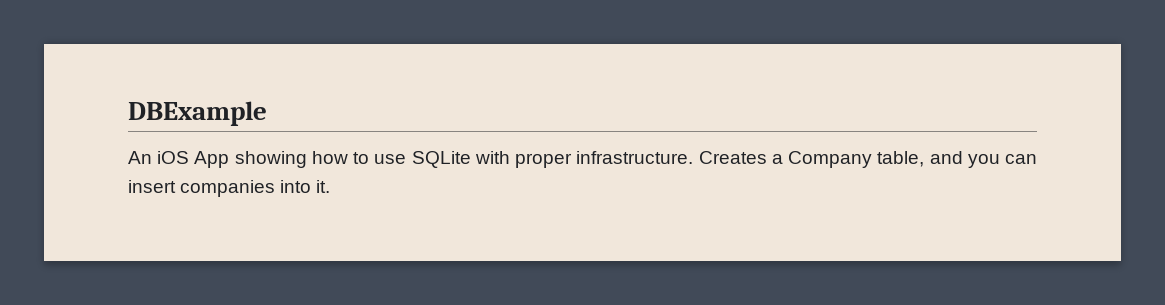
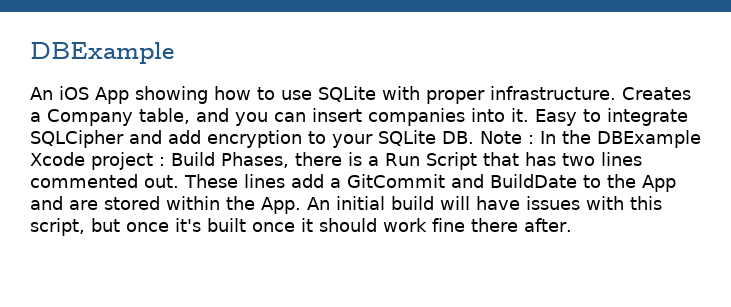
(331, 186) none -> [535,108,688,126] [30,130,701,148] [30,152,642,170] [30,174,676,192] [30,196,662,214] [30,218,572,236] Easy to integrate SQLCipher and add encryption to your SQLite DB. Note : In the DBExample Xcode project : Build Phases, there is a Run Script that has two lines commented out. These lines add a GitCommit and BuildDate to the App and are stored within the App. An initial build will have issues with this script, but once it's built once it should work fine there after.

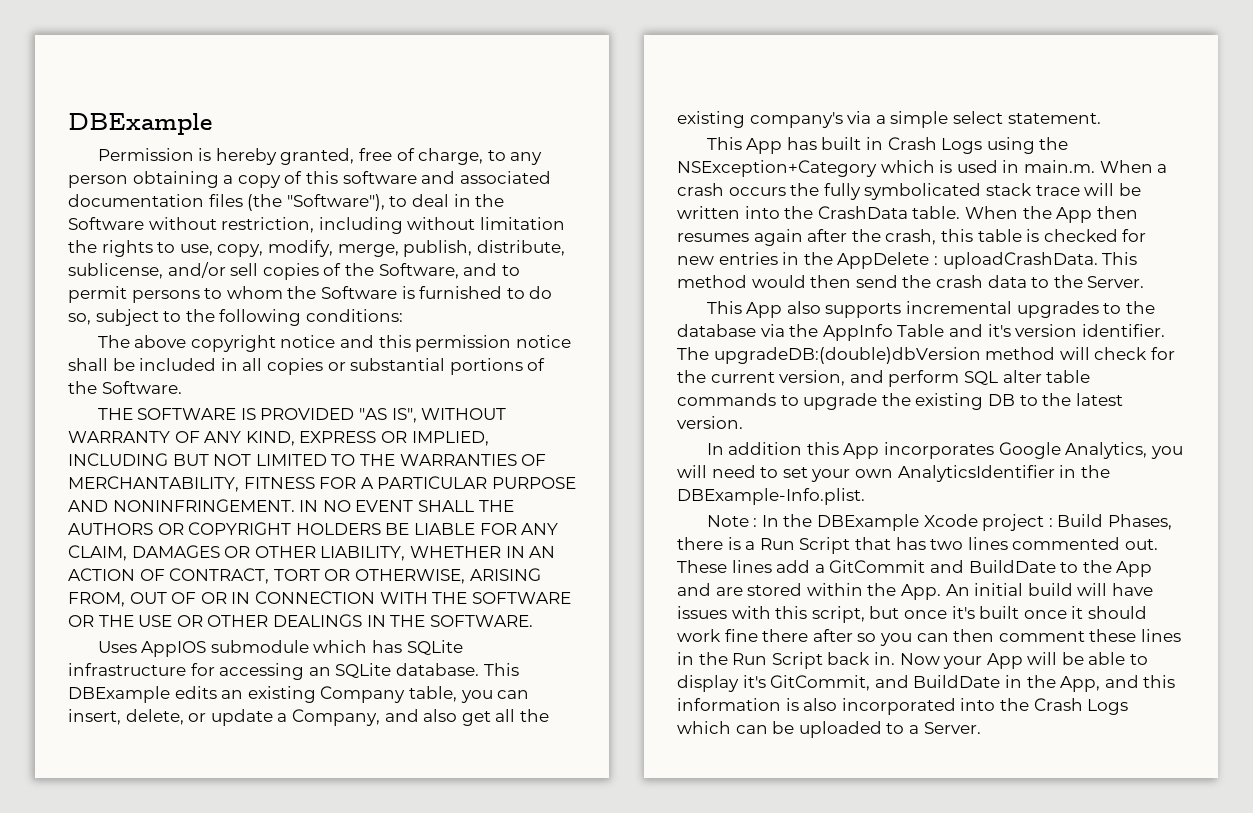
[30,86,691,104] [30,112,41,122] An iOS App showing how to use SQLite with proper infrastructure. Creates a -> [97,148,543,165] [68,171,551,188] [68,194,505,211] [68,217,565,234] [68,240,565,257] [68,262,520,280] [68,286,553,303] [68,309,403,326] [97,335,571,352] [68,358,546,375] [68,381,182,394] [97,408,507,423] [68,431,489,446] [68,453,547,466] [68,476,576,492] [68,499,514,512] [68,522,559,535] [68,545,556,561] [68,568,541,584] [68,591,571,607] [68,614,533,627] [97,640,463,657] [68,663,519,680] [68,686,316,703] Permission is hereby granted, free of charge, to any person obtaining a copy of this software and associated documentation files (the "Software"), to deal in the Software without restriction, including without limitation the rights to use, copy, modify, merge, publish, distribute, sublicense, and/or sell copies of the Software, and to permit persons to whom the Software is furnished to do so, subject to the following conditions: // The above copyright notice and this permission notice shall be included in all copies or substantial portions of the Software. // THE SOFTWARE IS PROVIDED "AS IS", WITHOUT WARRANTY OF ANY KIND, EXPRESS OR IMPLIED, INCLUDING BUT NOT LIMITED TO THE WARRANTIES OF MERCHANTABILITY, FITNESS FOR A PARTICULAR PURPOSE AND NONINFRINGEMENT. IN NO EVENT SHALL THE AUTHORS OR COPYRIGHT HOLDERS BE LIABLE FOR ANY CLAIM, DAMAGES OR OTHER LIABILITY, WHETHER IN AN ACTION OF CONTRACT, TORT OR OTHERWISE, ARISING FROM, OUT OF OR IN CONNECTION WITH THE SOFTWARE OR THE USE OR OTHER DEALINGS IN THE SOFTWARE. // Uses AppIOS submodule which has SQLite infrastructure for accessing an SQLite database. This DBExample edits an existing
[196,108,688,126] [30,130,474,148] and you can insert companies into it. Easy to integrate SQLCipher and add encryption to your SQLite DB. -> [460,690,530,703] [68,709,549,726] [677,111,1101,128] [706,137,1069,154] [677,160,1168,177] [677,183,1141,200] [677,206,1138,223] [677,229,1147,246] [677,252,1138,269] [677,275,1145,288] [706,301,1155,318] [677,324,1165,341] [677,347,1175,364] [677,370,1091,387] [677,393,1123,410] [677,416,743,429] [706,442,1183,459] [677,465,1110,482] [677,488,865,505] you can insert, delete, or update a Company, and also get all the existing company's via a simple select statement. // This App has built in Crash Logs using the NSException+Category which is used in main.m. When a crash occurs the fully symbolicated stack trace will be written into the CrashData table. When the App then resumes again after the crash, this table is checked for new entries in the AppDelete : uploadCrashData. This method would then send the crash data to the Server. // This App also supports incremental upgrades to the database via the AppInfo Table and it's version identifier. The upgradeDB:(double)dbVersion method will check for the current version, and perform SQL alter table commands to upgrade the existing DB to the latest version. // In addition this App incorporates Google Analytics, you will need to set your own AnalyticsIdentifier in the DBExample-Info.plist. //
[524,218,572,232] after. -> [812,629,1181,646] [677,652,1149,669] [677,675,1176,692] [677,698,1129,715] [677,721,981,738] after so you can then comment these lines in the Run Script back in. Now your App will be able to display it's GitCommit, and BuildDate in the App, and this information is also incorporated into the Crash Logs which can be uploaded to a Server.

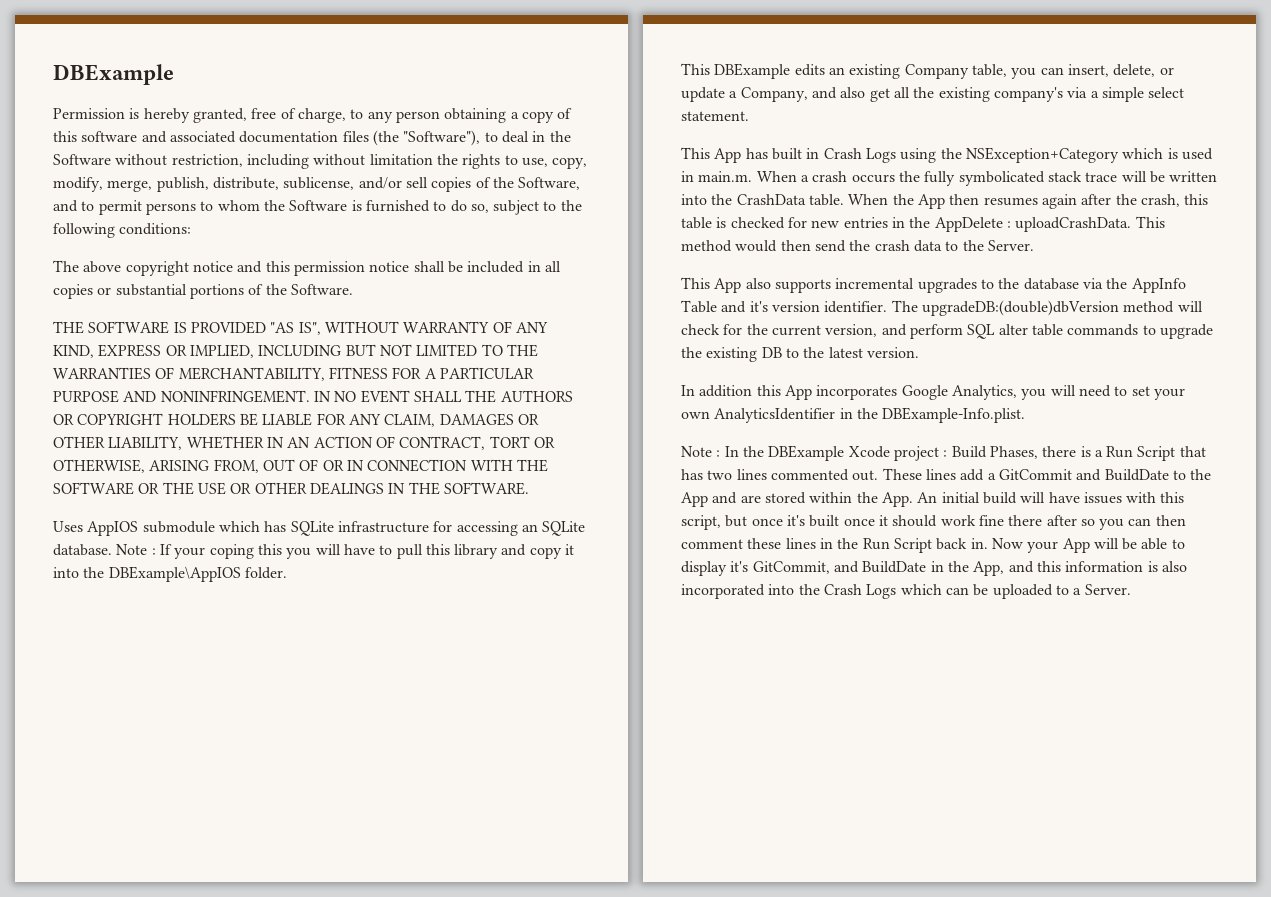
(479, 669) none -> [116,544,575,559] [53,566,287,582] Note : If your coping this you will have to pull this library and copy it into the DBExample\AppIOS folder. //

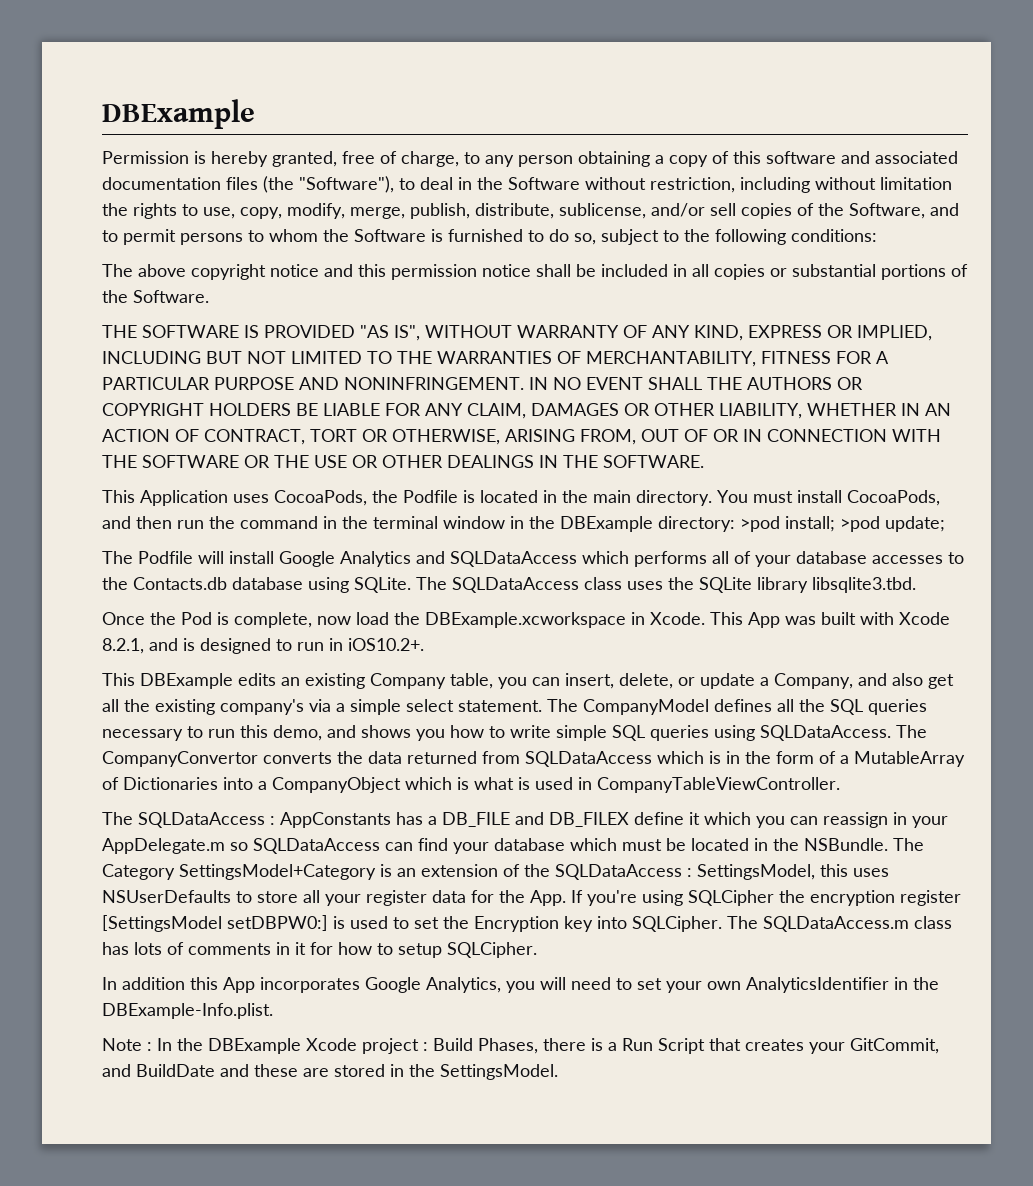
[53,521,586,536] [53,544,575,559] [53,566,287,582] Uses AppIOS submodule which has SQLite infrastructure for accessing an SQLite database. Note : If your coping this you will have to pull this library and copy it into the DBExample\AppIOS folder. -> [102,490,940,506] [102,516,945,532] [102,551,964,567] [102,577,916,593] [102,612,950,628] [102,638,424,654] This Application uses CocoaPods, the Podfile is located in the main directory. You must install CocoaPods, and then run the command in the terminal window in the DBExample directory: >pod install; >pod update; // The Podfile will install Google Analytics and SQLDataAccess which performs all of your database accesses to the Contacts.db database using SQLite. The SQLDataAccess class uses the SQLite library libsqlite3.tbd. // Once the Pod is complete, now load the DBExample.xcworkspace in Xcode. This App was built with Xcode 8.2.1, and is designed to run in iOS10.2+.
[681,147,1213,163] [681,171,1218,186] [681,194,1209,209] [681,216,1165,232] [681,240,1034,252] [681,277,1186,293] [681,300,1203,316] [681,324,1213,339] [681,347,919,362] // This App has built in Crash Logs using the NSException+Category which is used in main.m. When a crash occurs the fully symbolicated stack trace will be written into the CrashData table. When the App then resumes again after the crash, this table is checked for new entries in the AppDelete : uploadCrashData. This method would then send the crash data to the Server. // This App also supports incremental upgrades to the database via the AppInfo Table and it's version identifier. The upgradeDB:(double)dbVersion method will check for the current version, and perform SQL alter table commands to upgrade the existing DB to the latest version. -> [547,699,927,715] [102,725,927,741] [102,751,965,767] [102,777,840,793] [102,812,948,828] [102,838,924,854] [102,864,889,880] [102,890,961,906] [102,915,952,932] [102,942,537,958] The CompanyModel defines all the SQL queries necessary to run this demo, and shows you how to write simple SQL queries using SQLDataAccess. The CompanyConvertor converts the data returned from SQLDataAccess which is in the form of a MutableArray of Dictionaries into a CompanyObject which is what is used in CompanyTableViewController. // The SQLDataAccess : AppConstants has a DB_FILE and DB_FILEX define it which you can reassign in your AppDelegate.m so SQLDataAccess can find your database which must be located in the NSBundle. The Category SettingsModel+Category is an extension of the SQLDataAccess : SettingsModel, this uses NSUserDefaults to store all your register data for the App. If you're using SQLCipher the encryption register [SettingsModel setDBPW0:] is used to set the Encryption key into SQLCipher. The SQLDataAccess.m class has lots of comments in it for how to setup SQLCipher.
[681,468,1212,481] [681,492,1185,507] [681,515,1186,530] [681,538,1185,553] [681,561,1187,576] [681,584,1131,599] has two lines commented out. These lines add a GitCommit and BuildDate to the App and are stored within the App. An initial build will have issues with this script, but once it's built once it should work fine there after so you can then comment these lines in the Run Script back in. Now your App will be able to display it's GitCommit, and BuildDate in the App, and this information is also incorporated into the Crash Logs which can be uploaded to a Server. -> [745,1038,939,1054] [102,1064,558,1080] creates your GitCommit, and BuildDate and these are stored in the SettingsModel.

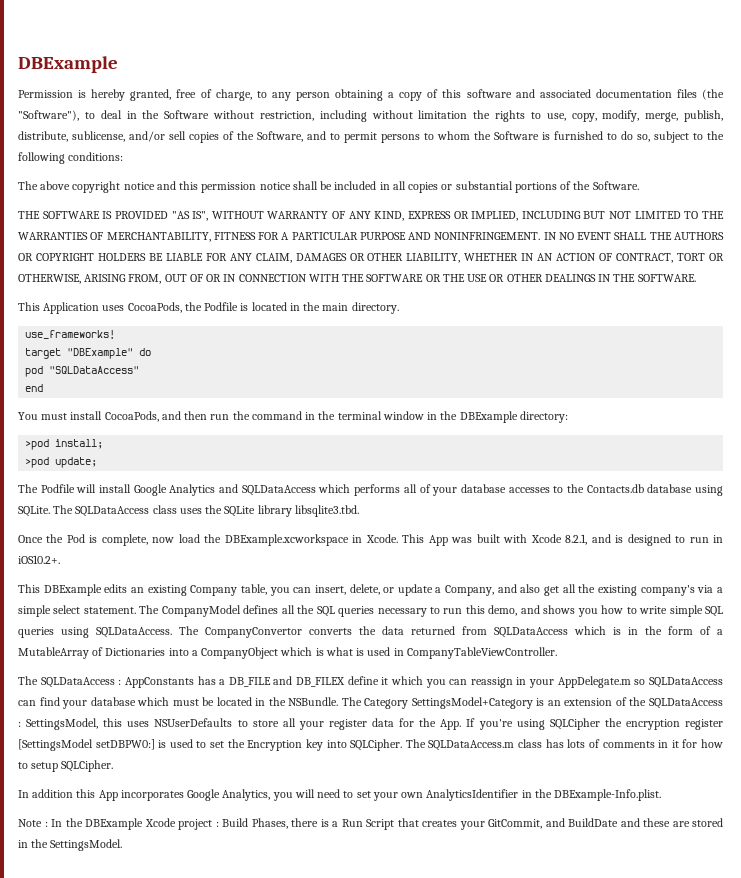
(712, 498) none -> [25,330,116,339] [25,348,152,359] [25,366,140,377] [25,384,44,392] // use_frameworks! // target "DBExample" do // pod "SQLDataAccess" // end //
(735, 524) none -> (568, 417) //
(835, 524) none -> (104, 444) //

